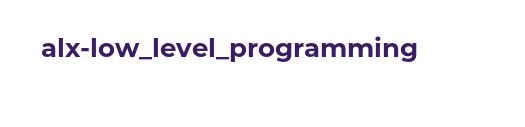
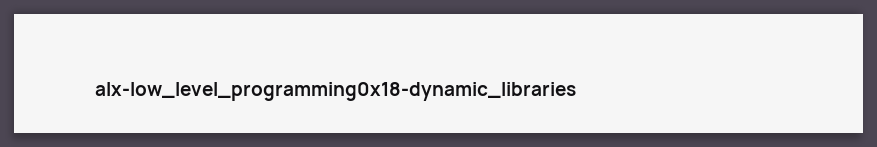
[41,36,418,62] alx-low_level_programming -> [95,82,576,101] alx-low_level_programming0x18-dynamic_libraries

